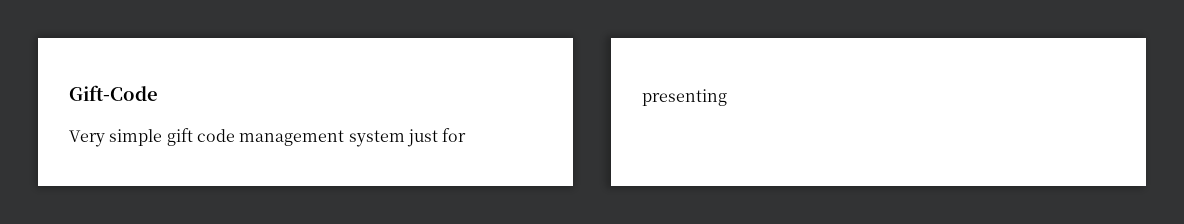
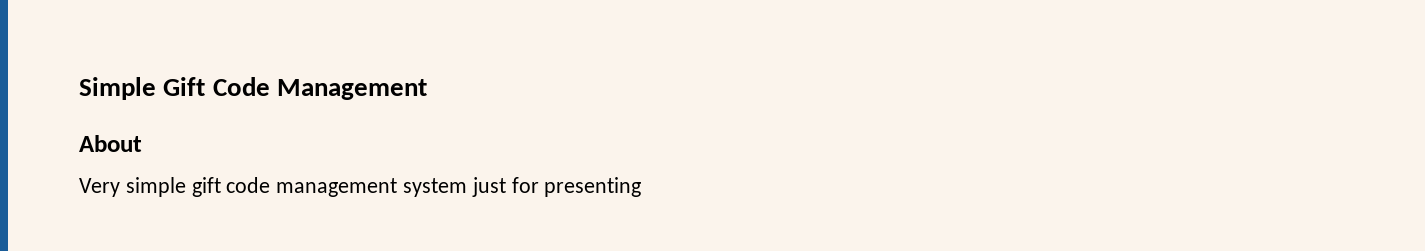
[69,85,158,101] Gift-Code -> [79,77,427,100] [79,135,142,152] Simple Gift Code Management // About

